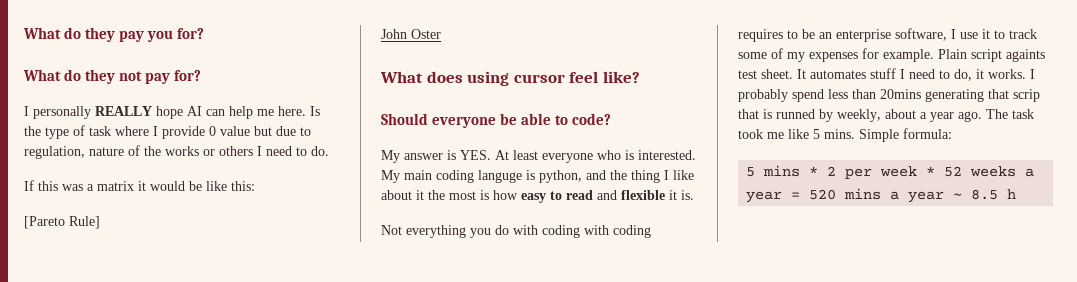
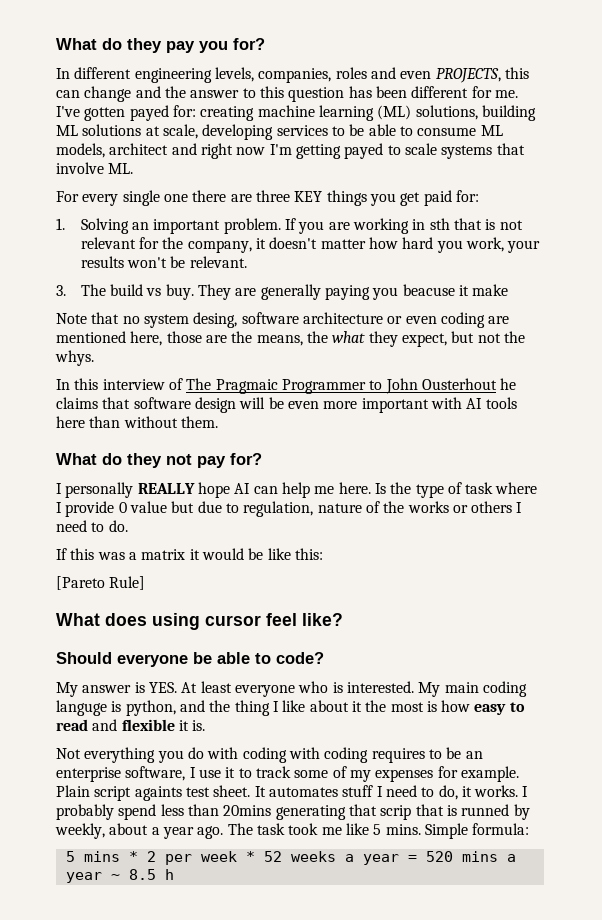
(205, 33) none -> [56,67,529,83] [56,86,518,102] [56,105,536,121] [56,124,503,140] [56,143,525,159] [56,162,134,174] [56,190,479,206] [56,218,523,234] [80,237,541,253] [80,256,247,268] [56,284,509,300] [56,312,510,328] [56,331,525,347] [55,350,94,366] [56,378,517,394] [56,397,517,413] [56,416,218,428] // In different engineering levels, companies, roles and even PROJECTS, this can change and the answer to this question has been different for me. I've gotten payed for: creating machine learning (ML) solutions, building ML solutions at scale, developing services to be able to consume ML models, architect and right now I'm getting payed to scale systems that involve ML. // For every single one there are three KEY things you get paid for: // 1. Solving an important problem. If you are working in sth that is not relevant for the company, it doesn't matter how hard you work, your results won't be relevant. // 3. The build vs buy. They are generally paying you beacuse it make // Note that no system desing, software architecture or even coding are mentioned here, those are the means, the what they expect, but not the whys. // In this interview of The Pragmaic Programmer to John Ousterhout he claims that software design will be even more important with AI tools here than without them.
[381,29,441,39] // John Oster -> (146, 583) none

